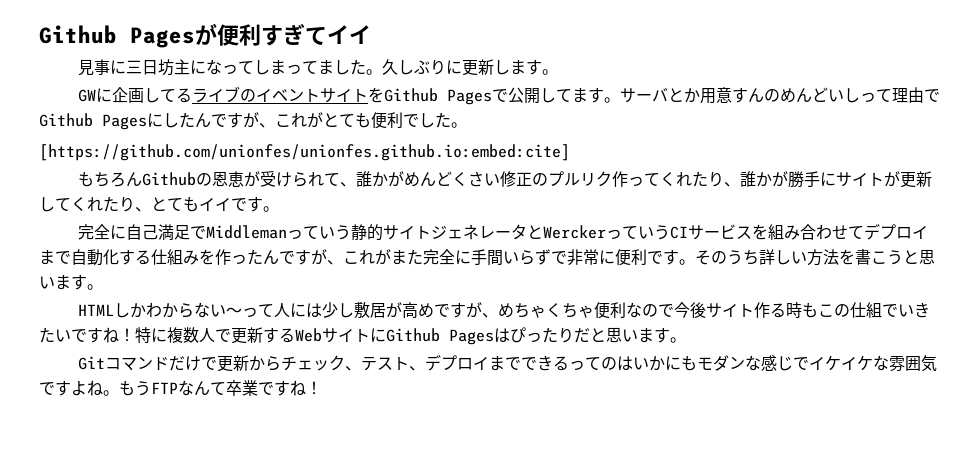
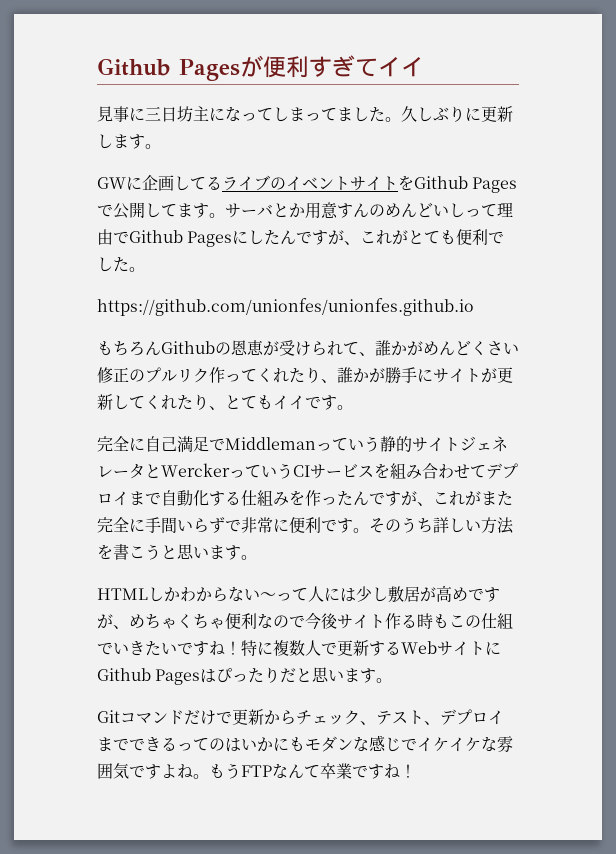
[39,144,570,161] [https://github.com/unionfes/unionfes.github.io:embed:cite] -> [97,298,474,316] https://github.com/unionfes/unionfes.github.io

